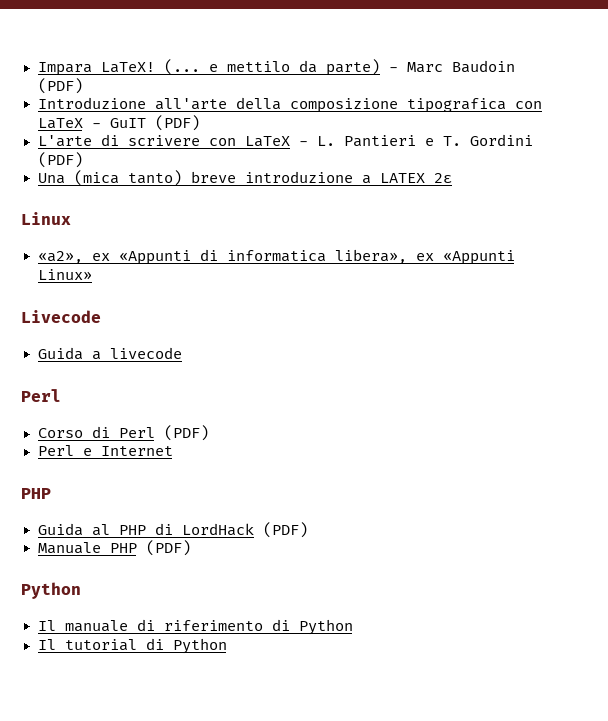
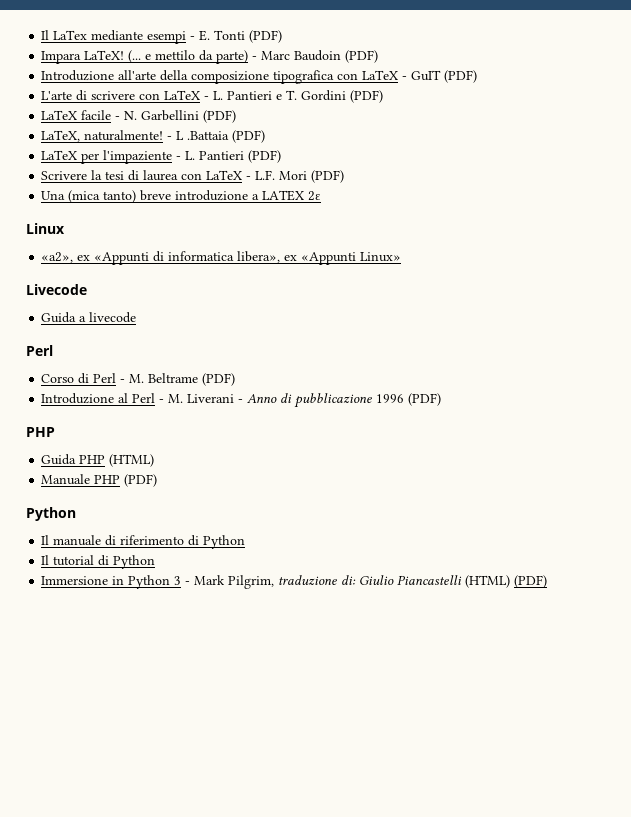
(37, 69) none -> [41,30,283,44] Il LaTex mediante esempi - E. Tonti (PDF) //
(83, 160) none -> [41,110,237,123] [41,130,266,143] [41,150,282,164] [41,170,345,183] // LaTeX facile - N. Garbellini (PDF) // LaTeX, naturalmente! - L .Battaia (PDF) // LaTeX per l'impaziente - L. Pantieri (PDF) // Scrivere la tesi di laurea con LaTeX - L.F. Mori (PDF)
[163,425,209,441] [37,445,173,456] [21,488,51,499] [37,522,308,538] (PDF) // Perl e Internet // PHP // Guida al PHP di LordHack (PDF) -> [120,373,236,386] [41,393,442,408] [26,427,55,437] [41,454,155,467] - M. Beltrame (PDF) // Introduzione al Perl - M. Liverani - Anno di pubblicazione 1996 (PDF) // PHP // Guida PHP (HTML)
(227, 646) none -> [41,575,548,589] // Immersione in Python 3 - Mark Pilgrim, traduzione di: Giulio Piancastelli (HTML) (PDF)

